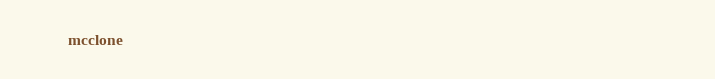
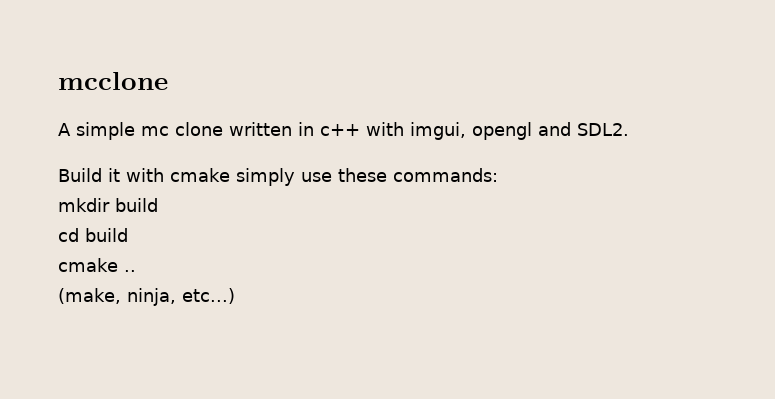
(123, 40) none -> [58,122,629,140] [58,168,498,186] [58,198,158,212] [58,228,128,242] [58,258,136,272] [58,288,235,306] // A simple mc clone written in c++ with imgui, opengl and SDL2. // Build it with cmake simply use these commands: // mkdir build // cd build // cmake .. // (make, ninja, etc...)

